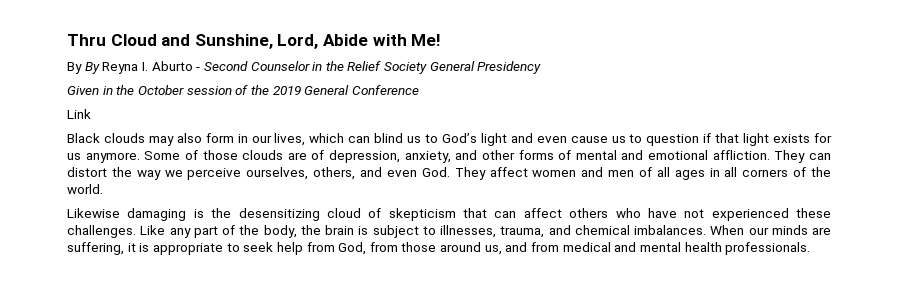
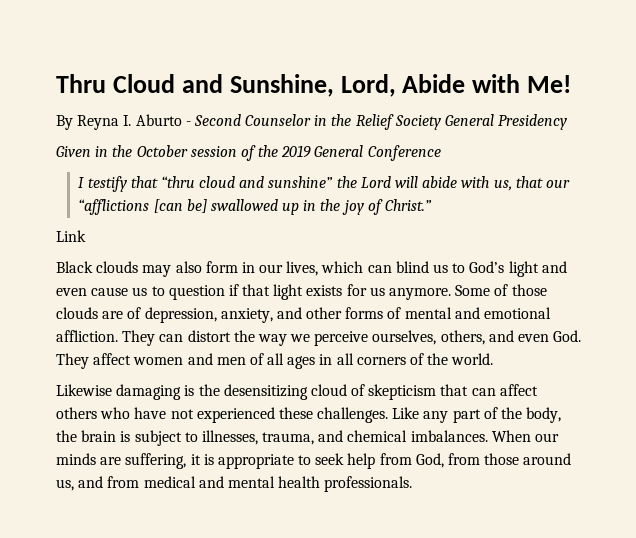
[84,62,100,74] By -> (73, 122) none
(419, 90) none -> [78,176,570,192] [78,199,432,215] // I testify that “thru cloud and sunshine” the Lord will abide with us, that our “afflictions [can be] swallowed up in the joy of Christ.”

